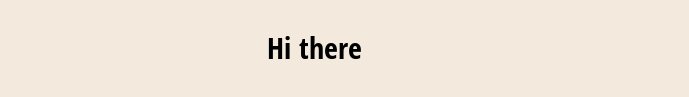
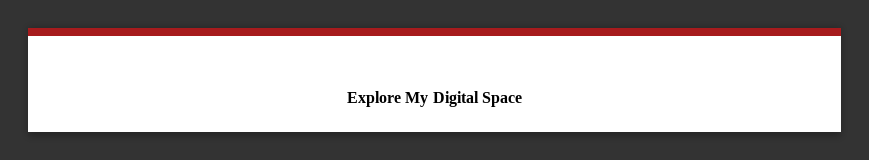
[267,36,362,59] Hi there -> [347,91,522,107] Explore My Digital Space

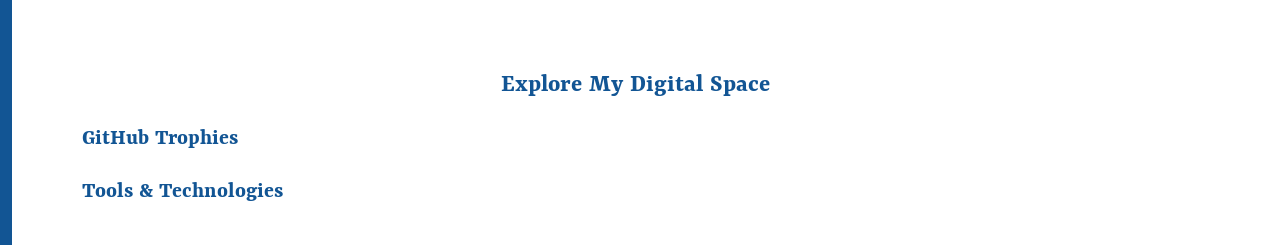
(522, 99) none -> [82,129,239,148] [82,182,284,201] // GitHub Trophies // Tools & Technologies

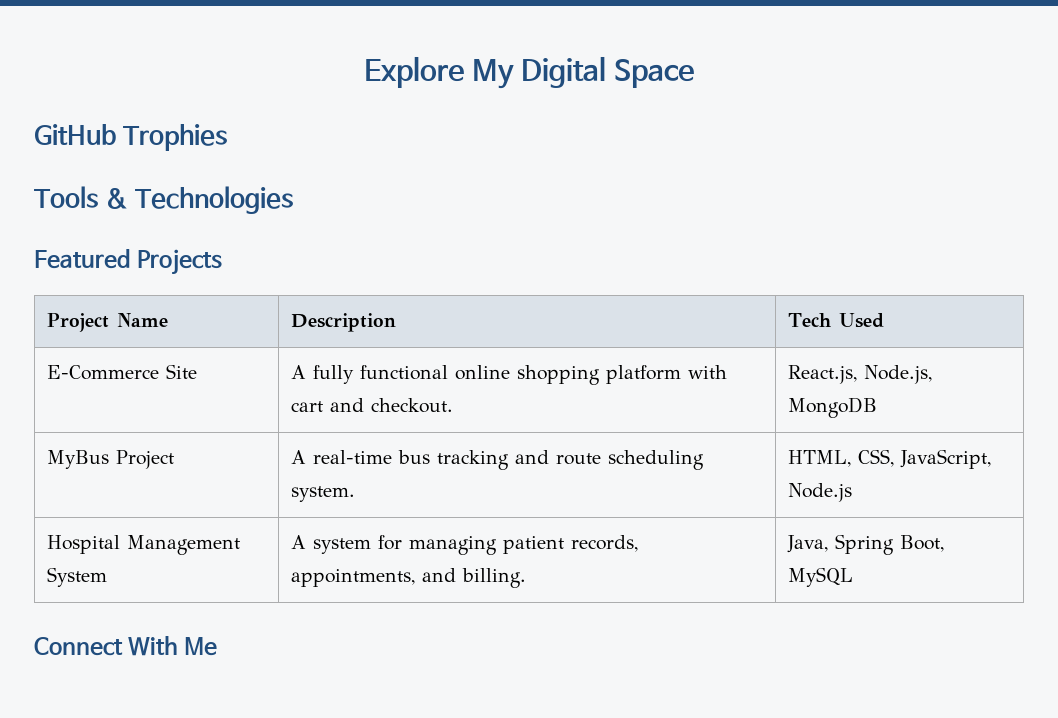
(284, 191) none -> [34,249,223,275] [46,313,168,332] [290,313,396,332] [787,313,884,328] [46,364,197,380] [290,365,727,385] [290,398,453,413] [787,365,932,384] [787,397,877,418] [46,450,174,469] [290,450,704,470] [290,486,355,502] [787,449,991,469] [787,483,852,502] [46,535,240,555] [46,567,107,587] [290,535,638,555] [290,568,526,588] [786,534,944,555] [787,567,853,587] [34,636,218,656] // Featured Projects // Project Name | Description | Tech Used // E-Commerce Site | A fully functional online shopping platform with cart and checkout. | React.js, Node.js, MongoDB // MyBus Project | A real-time bus tracking and route scheduling system. | HTML, CSS, JavaScript, Node.js // Hospital Management System | A system for managing patient records, appointments, and billing. | Java, Spring Boot, MySQL // Connect With Me

